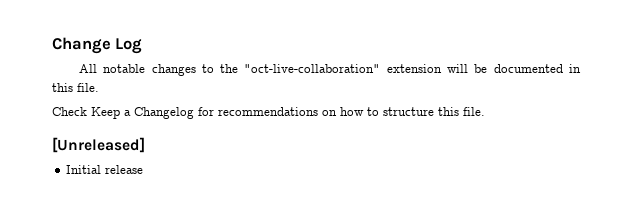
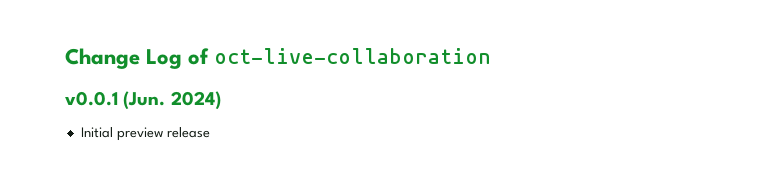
[78,64,581,76] [52,83,99,92] [52,107,485,119] [52,137,145,153] // All notable changes to the "oct-live-collaboration" extension will be documented in this file. // Check Keep a Changelog for recommendations on how to structure this file. // [Unreleased] -> [188,48,492,65] [65,91,221,110] of oct-live-collaboration // v0.0.1 (Jun. 2024)
(102, 169) none -> [116,127,163,141] preview

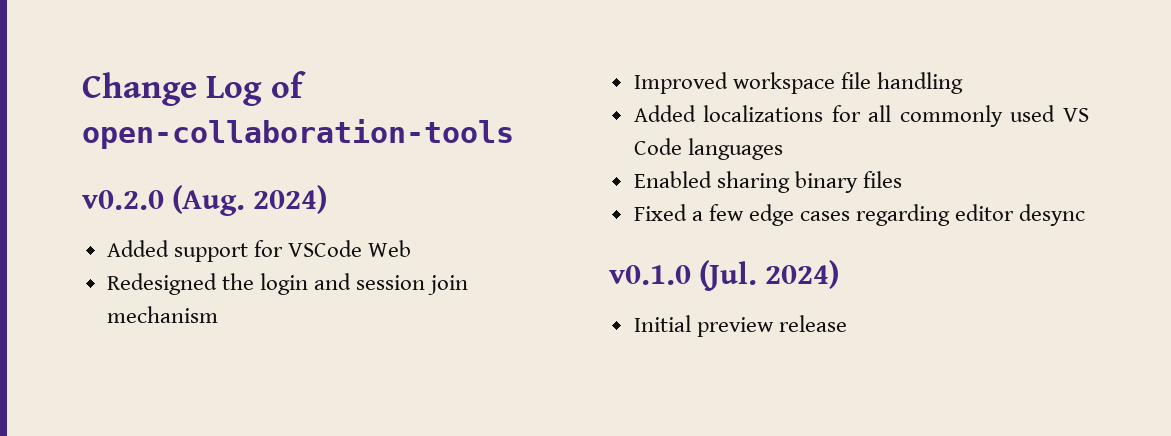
[214,48,492,64] [65,91,166,110] oct-live-collaboration // v0.0.1 (Jun. -> [82,119,514,149] [82,185,328,216] [106,240,412,262] [106,273,469,295] [106,306,218,323] [633,72,963,94] [633,105,1089,127] [633,138,783,160] [633,171,902,193] [633,204,1086,226] [609,260,758,291] open-collaboration-tools // v0.2.0 (Aug. 2024) // Added support for VSCode Web // Redesigned the login and session join mechanism // Improved workspace file handling // Added localizations for all commonly used VS Code languages // Enabled sharing binary files // Fixed a few edge cases regarding editor desync // v0.1.0 (Jul.

